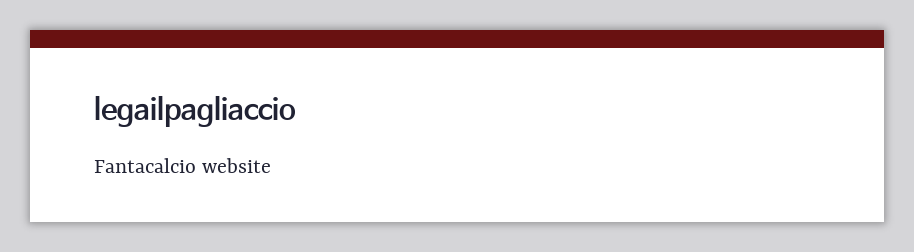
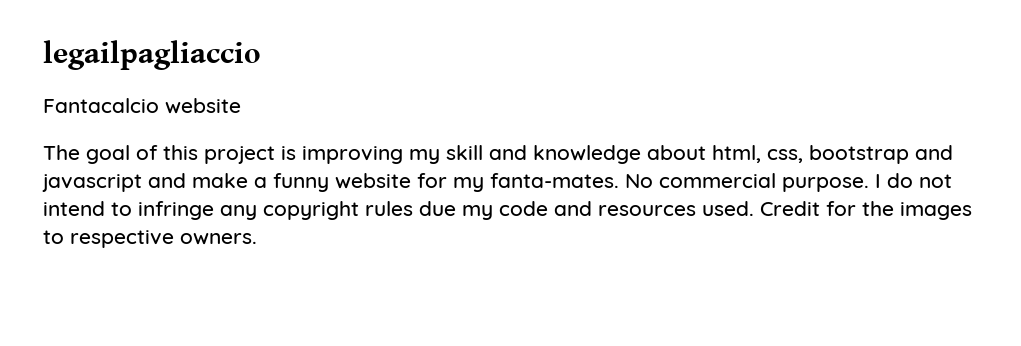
(272, 165) none -> [43,145,953,164] [42,173,952,192] [43,201,972,220] [43,230,257,248] // The goal of this project is improving my skill and knowledge about html, css, bootstrap and javascript and make a funny website for my fanta-mates. No commercial purpose. I do not intend to infringe any copyright rules due my code and resources used. Credit for the images to respective owners.

